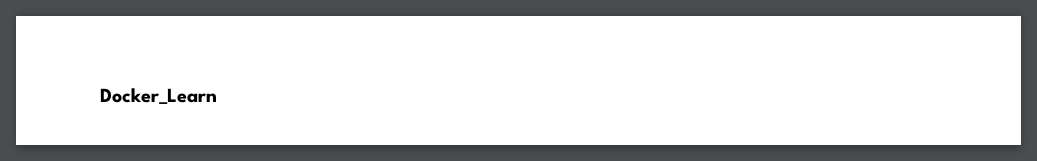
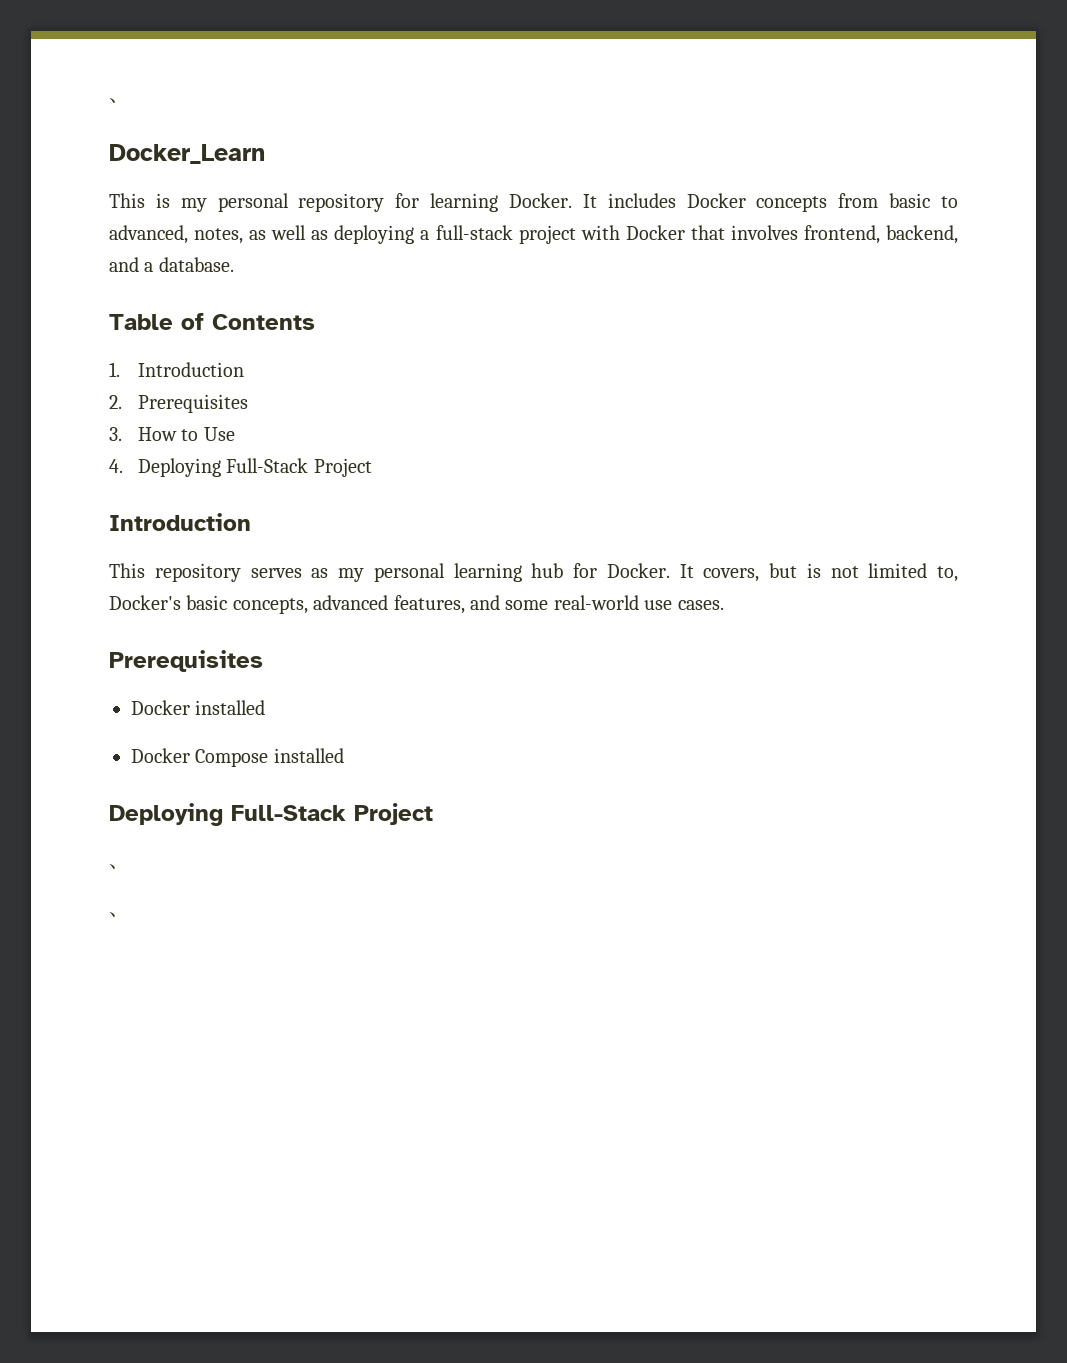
(100, 96) none -> [109,98,129,103] 、 //
(217, 96) none -> [109,193,958,212] [109,225,958,244] [109,257,234,272] [109,313,315,330] [109,362,244,377] [109,394,248,413] [109,427,235,441] [109,458,372,477] [109,513,251,531] [109,563,958,582] [109,595,724,614] [109,650,263,672] [131,700,266,715] [131,748,344,767] [109,803,433,826] [109,864,129,869] [109,912,129,917] // This is my personal repository for learning Docker. It includes Docker concepts from basic to advanced, notes, as well as deploying a full-stack project with Docker that involves frontend, backend, and a database. // Table of Contents // 1. Introduction // 2. Prerequisites // 3. How to Use // 4. Deploying Full-Stack Project // Introduction // This repository serves as my personal learning hub for Docker. It covers, but is not limited to, Docker's basic concepts, advanced features, and some real-world use cases. // Prerequisites // Docker installed // Docker Compose installed // Deploying Full-Stack Project // 、 // 、

